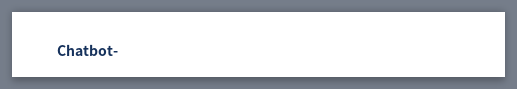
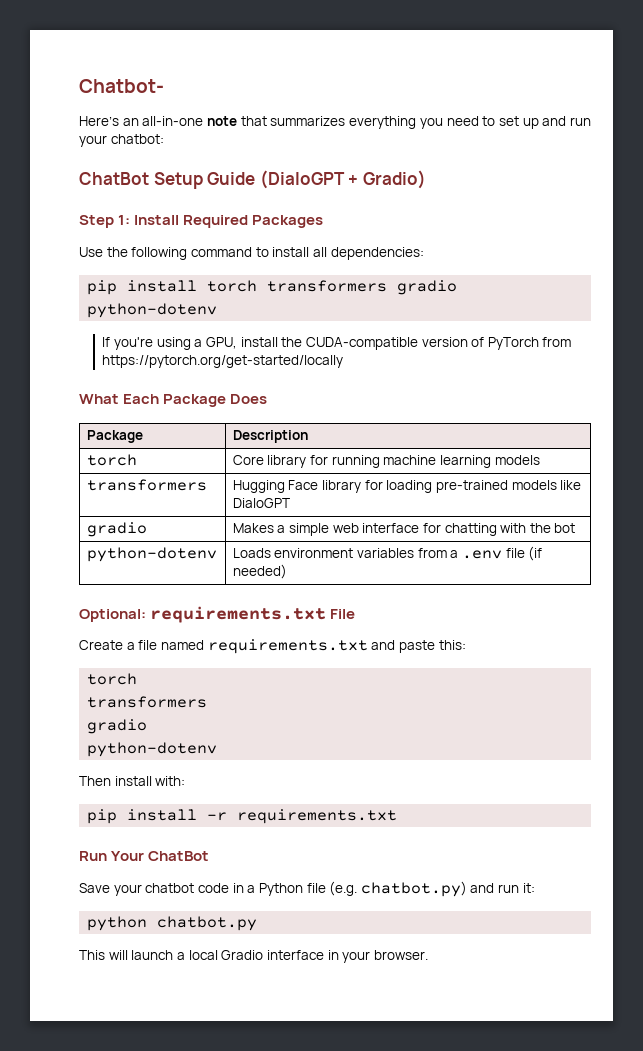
(118, 50) none -> [79,116,591,129] [79,134,164,147] [79,170,426,189] [79,215,324,228] [79,247,424,260] [87,280,458,295] [87,303,218,318] [102,337,572,350] [102,355,344,368] [79,394,268,407] [86,430,143,443] [232,430,308,443] [86,454,137,466] [232,455,540,468] [86,479,207,491] [232,480,582,493] [232,498,290,508] [86,522,147,537] [232,523,576,536] [86,547,217,562] [232,546,543,561] [232,564,287,579] [79,606,356,623] [79,639,466,654] [87,673,138,685] [87,696,208,708] [87,719,148,734] [87,742,218,757] [79,776,186,786] [87,809,398,824] [79,851,210,861] [79,881,535,897] [87,916,258,931] [79,950,428,963] // Here’s an all-in-one note that summarizes everything you need to set up and run your chatbot: // ChatBot Setup Guide (DialoGPT + Gradio) // Step 1: Install Required Packages // Use the following command to install all dependencies: // pip install torch transformers gradio python-dotenv // If you're using a GPU, install the CUDA-compatible version of PyTorch from https://pytorch.org/get-started/locally // What Each Package Does // Package | Description // torch | Core library for running machine learning models // transformers | Hugging Face library for loading pre-trained models like DialoGPT // gradio | Makes a simple web interface for chatting with the bot // python-dotenv | Loads environment variables from a .env file (if needed) // Optional: requirements.txt File // Create a file named requirements.txt and paste this: // torch // transformers // gradio // python-dotenv // Then install with: // pip install -r requirements.txt // Run Your ChatBot // Save your chatbot code in a Python file (e.g. chatbot.py) and run it: // python chatbot.py // This will launch a local Gradio interface in your browser.

